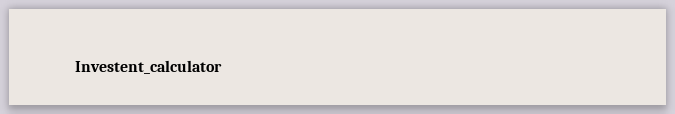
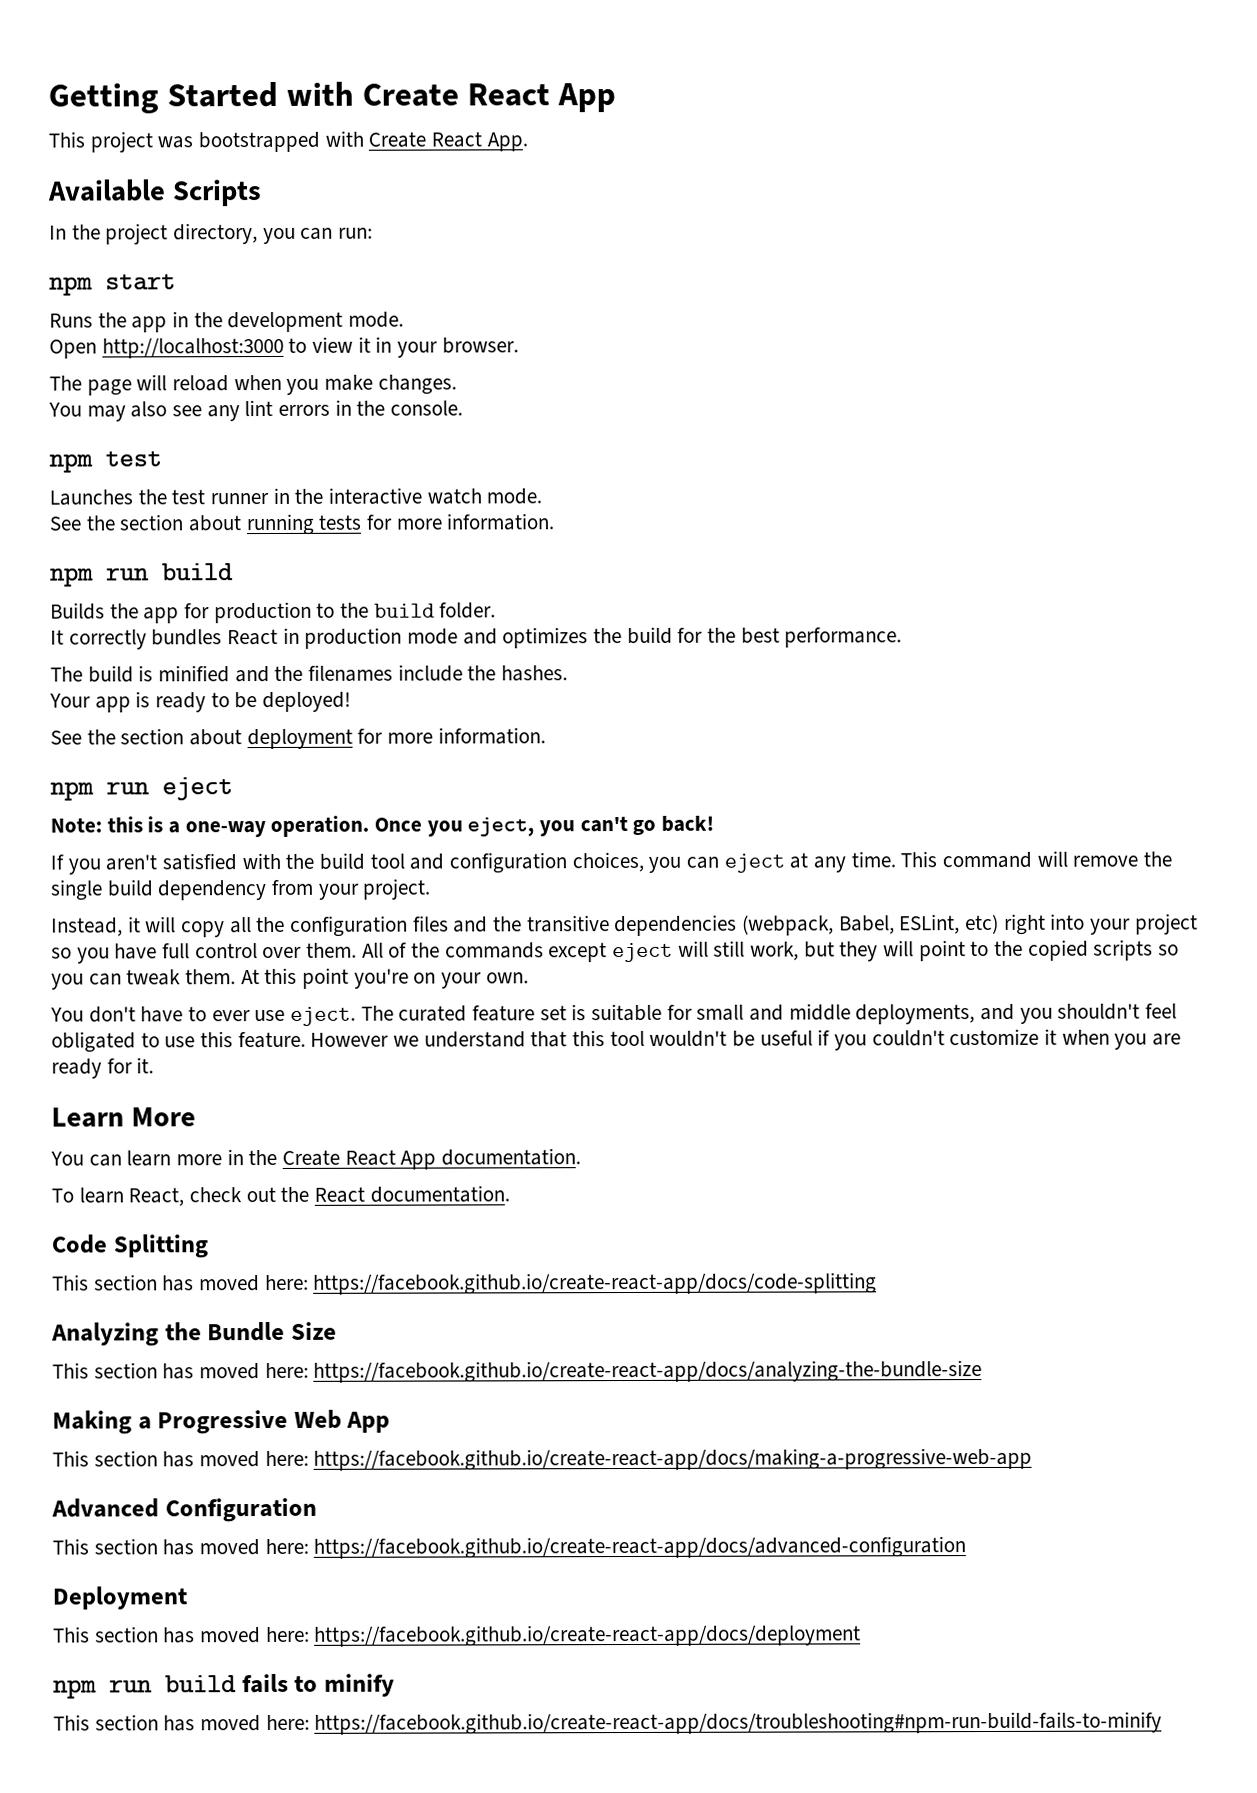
[75,60,222,74] Investent_calculator -> [48,81,616,114] [48,130,528,153] [47,179,262,207] [49,223,374,245] [49,274,176,296] [49,311,405,333] [49,336,519,359] [49,374,457,396] [48,399,464,422] [49,451,162,473] [49,487,543,506] [49,513,555,536] [50,563,234,587] [50,601,497,624] [50,626,903,650] [50,664,569,683] [49,691,352,713] [50,727,546,750] [50,777,233,801] [50,815,715,838] [50,850,1173,875] [50,878,432,901] [51,913,1198,938] [51,939,1180,964] [51,967,529,990] [50,1003,1178,1026] [51,1028,1182,1053] [51,1057,155,1079] [51,1107,196,1128] [50,1148,582,1170] [51,1185,510,1207] [51,1234,209,1259] [52,1272,878,1295] [51,1321,337,1347] [52,1360,983,1383] [52,1409,391,1435] [52,1447,1033,1471] [51,1497,317,1523] [52,1536,967,1559] [52,1586,187,1610] [53,1624,862,1647] [53,1673,395,1699] [53,1711,1163,1735] Getting Started with Create React App // This project was bootstrapped with Create React App. // Available Scripts // In the project directory, you can run: // npm start // Runs the app in the development mode. // Open http://localhost:3000 to view it in your browser. // The page will reload when you make changes. // You may also see any lint errors in the console. // npm test // Launches the test runner in the interactive watch mode. // See the section about running tests for more information. // npm run build // Builds the app for production to the build folder. // It correctly bundles React in production mode and optimizes the build for the best performance. // The build is minified and the filenames include the hashes. // Your app is ready to be deployed! // See the section about deployment for more information. // npm run eject // Note: this is a one-way operation. Once you eject, you can't go back! // If you aren't satisfied with the build tool and configuration choices, you can eject at any time. This command will remove the single build dependency from your project. // Instead, it will copy all the configuration files and the transitive dependencies (webpack, Babel, ESLint, etc) right into your project so you have full control over them. All of the commands except eject will still work, but they will point to the copied scripts so you can tweak them. At this point you're on your own. // You don't have to ever use eject. The curated feature set is suitable for small and middle deployments, and you shouldn't feel obligated to use this feature. However we understand that this tool wouldn't be useful if you couldn't customize it when you are ready for it. // Learn More // You can learn more in the Create React App documentation. // To learn React, check out the React documentation. // Code Splitting // This section has moved here: https://facebook.github.io/create-react-app/docs/code-splitting // Analyzing the Bundle Size // This section has moved here: https://facebook.github.io/create-react-app/docs/analyzing-the-bundle-size // Making a Progressive Web App // This section has moved here: https://facebook.github.io/create-react-app/docs/making-a-progressive-web-app // Advanced Configuration // This section has moved here: https://facebook.github.io/create-react-app/docs/advanced-configuration // Deployment // This section has moved here: https://facebook.github.io/create-react-app/docs/deployment // npm run build fails to minify // This section has moved here: https://facebook.github.io/create-react-app/docs/troubleshooting#npm-run-build-fails-to-minify

